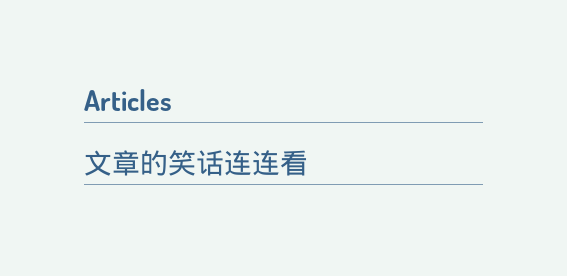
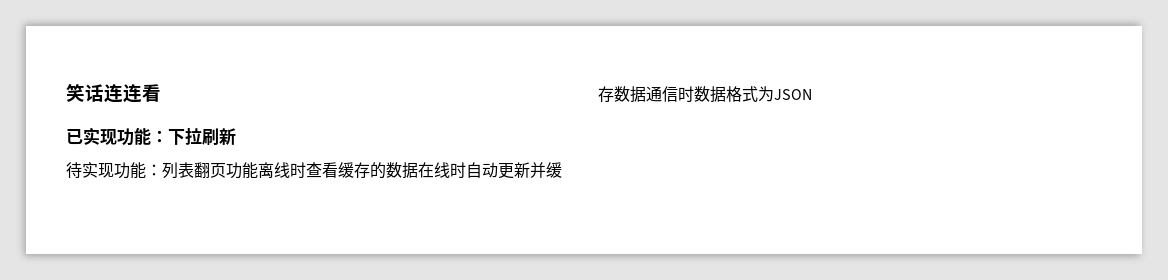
[84,89,172,111] [84,150,168,176] Articles // 文章的 -> (66, 93) none
(308, 163) none -> [66,127,236,146] [66,162,562,179] [598,86,812,103] // 已实现功能：下拉刷新 // 待实现功能：列表翻页功能离线时查看缓存的数据在线时自动更新并缓存数据通信时数据格式为JSON

